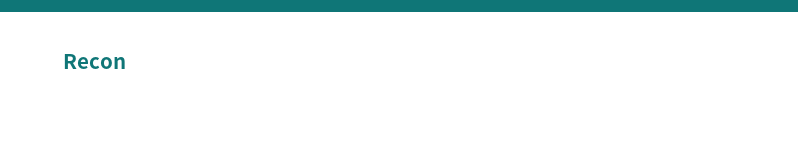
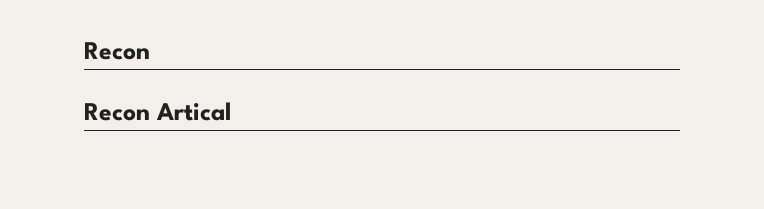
[63,54,126,69] Recon -> [84,42,150,60] [84,102,231,121] Recon // Recon Artical

